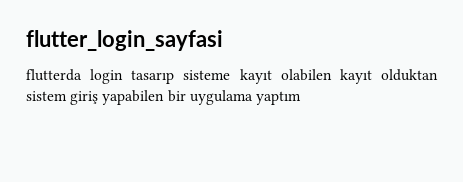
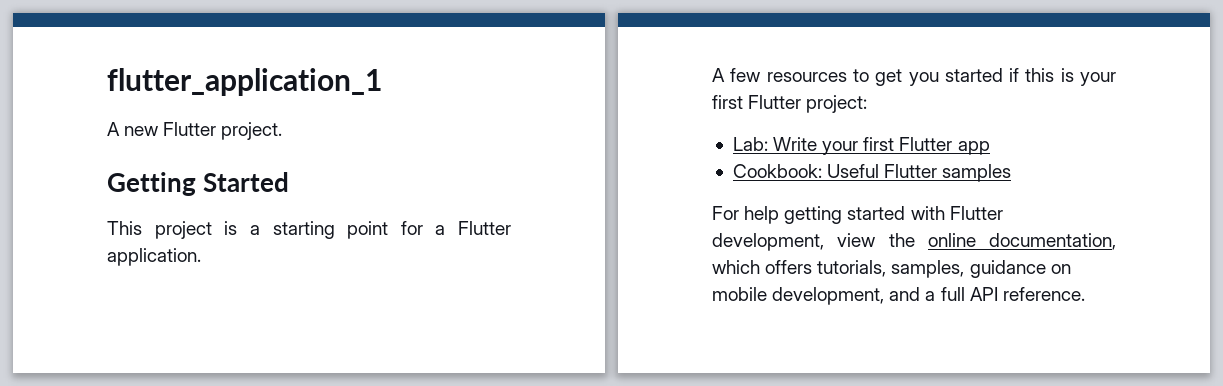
[26,30,223,51] [26,69,438,84] [26,90,301,105] flutter_login_sayfasi // flutterda login tasarıp sisteme kayıt olabilen kayıt olduktan sistem giriş yapabilen bir uygulama yaptım -> [107,68,382,96] [107,122,283,140] [107,172,290,196] [107,221,511,239] [107,248,201,266] [712,68,1116,86] [712,95,868,113] [732,137,990,155] [732,164,1012,182] [712,206,1003,224] [712,233,1116,251] [712,260,1071,278] [712,287,1085,305] flutter_application_1 // A new Flutter project. // Getting Started // This project is a starting point for a Flutter application. // A few resources to get you started if this is your first Flutter project: // Lab: Write your first Flutter app // Cookbook: Useful Flutter samples // For help getting started with Flutter development, view the online documentation, which offers tutorials, samples, guidance on mobile development, and a full API reference.

